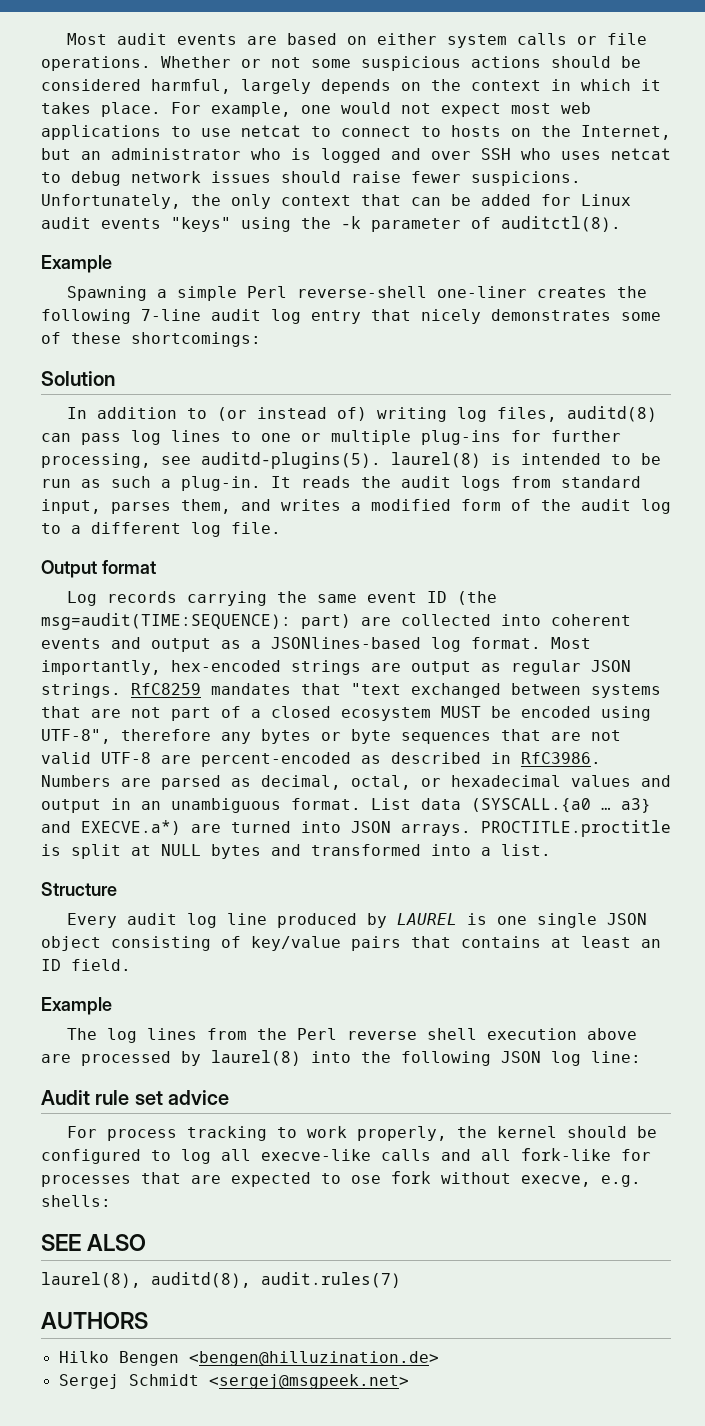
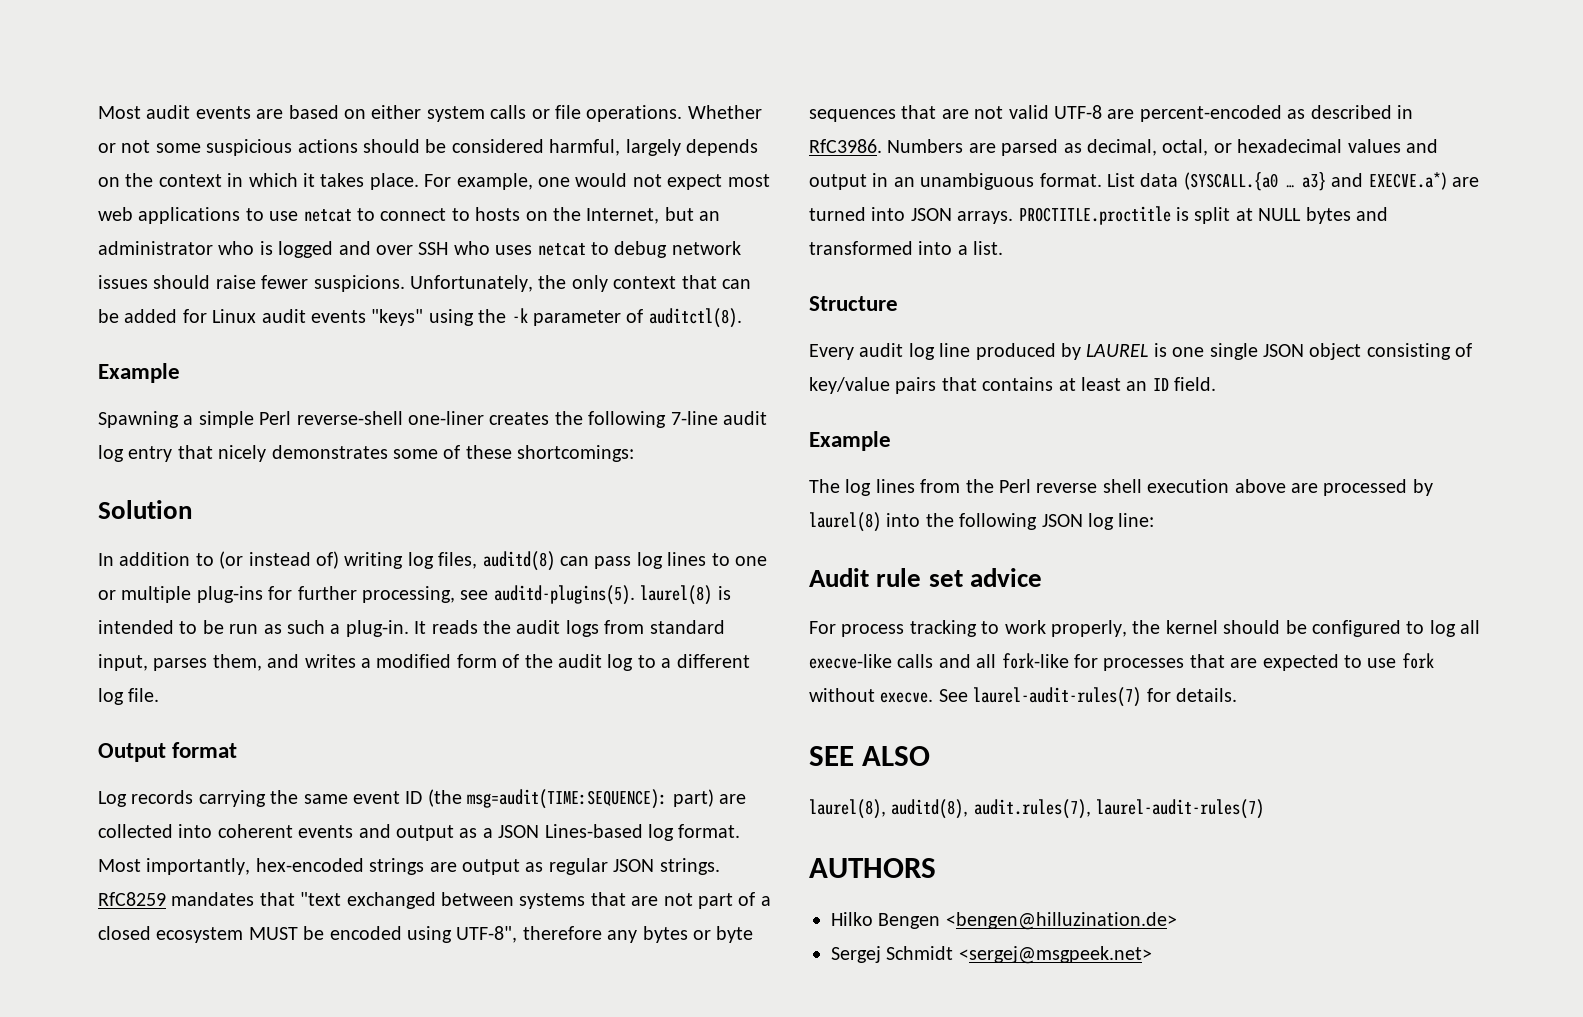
[271,637,421,649] JSONlines-based -> [498,824,643,838] JSON Lines-based
[351,1175,381,1184] ose -> [1367,658,1397,668] use
[521,1175,641,1187] [41,1195,111,1207] execve, e.g. shells: -> [880,687,1237,707] execve. See laurel-audit-rules(7) for details.
[261,1272,401,1288] audit.rules(7) -> [973,799,1265,819] audit.rules(7), laurel-audit-rules(7)

